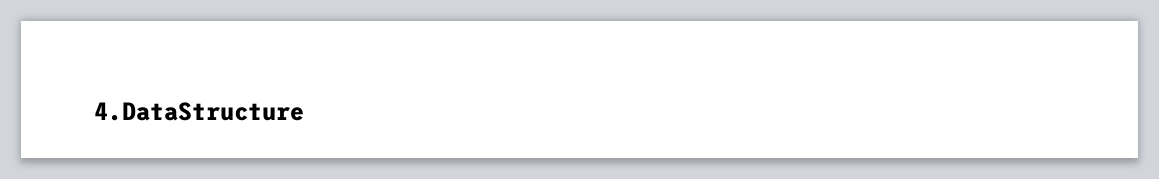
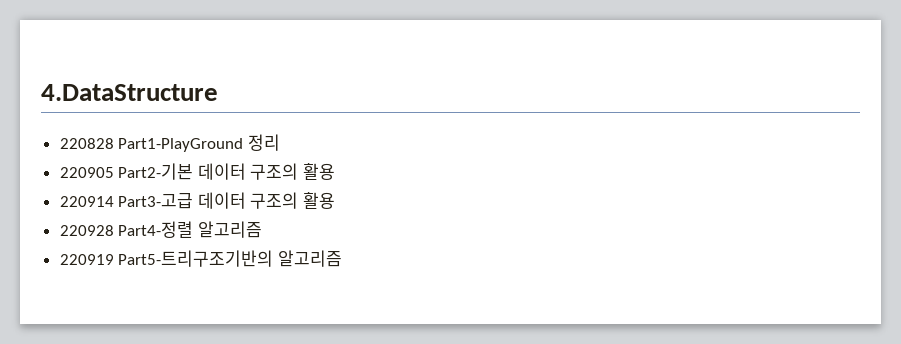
(304, 111) none -> [59,134,280,152] [59,163,336,180] [59,192,336,209] [59,221,262,238] [59,250,342,267] // 220828 Part1-PlayGround 정리 // 220905 Part2-기본 데이터 구조의 활용 // 220914 Part3-고급 데이터 구조의 활용 // 220928 Part4-정렬 알고리즘 // 220919 Part5-트리구조기반의 알고리즘

